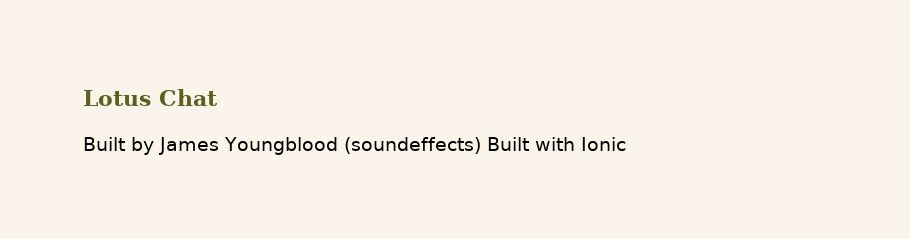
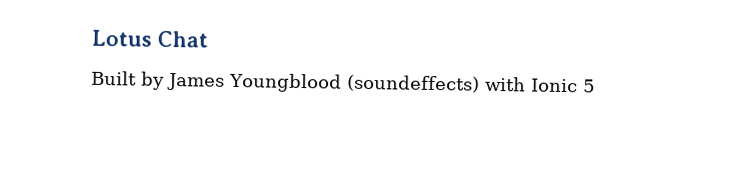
[486,137,529,151] Built -> (480, 83) none
(626, 144) none -> [582,79,595,93] 5

